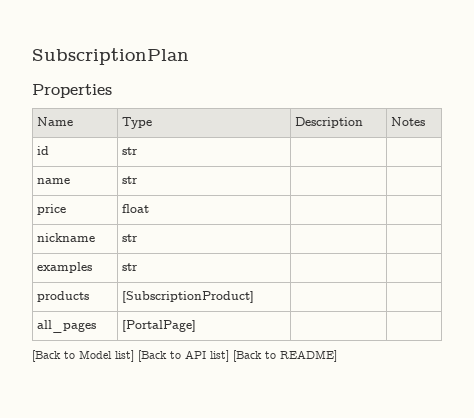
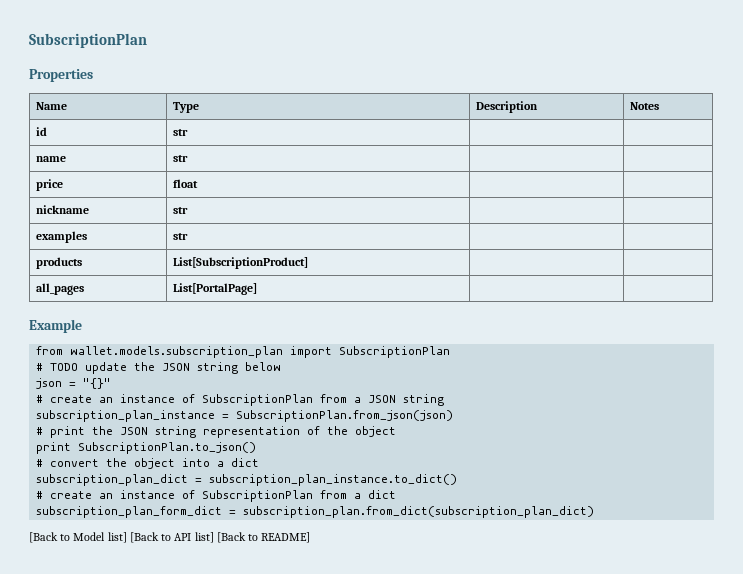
[122,291,255,303] [SubscriptionProduct] -> [173,257,309,269] List[SubscriptionProduct]
[122,320,197,332] [PortalPage] | | -> [173,283,258,295] [29,319,82,333] [36,346,451,358] [36,362,282,374] [36,378,112,389] [36,394,445,406] [36,410,454,422] [36,426,397,438] [36,442,257,454] [36,458,260,469] [36,474,458,486] [36,490,397,502] [36,506,595,518] List[PortalPage] | | // Example // from wallet.models.subscription_plan import SubscriptionPlan // # TODO update the JSON string below // json = "{}" // # create an instance of SubscriptionPlan from a JSON string // subscription_plan_instance = SubscriptionPlan.from_json(json) // # print the JSON string representation of the object // print SubscriptionPlan.to_json() // # convert the object into a dict // subscription_plan_dict = subscription_plan_instance.to_dict() // # create an instance of SubscriptionPlan from a dict // subscription_plan_form_dict = subscription_plan.from_dict(subscription_plan_dict)

